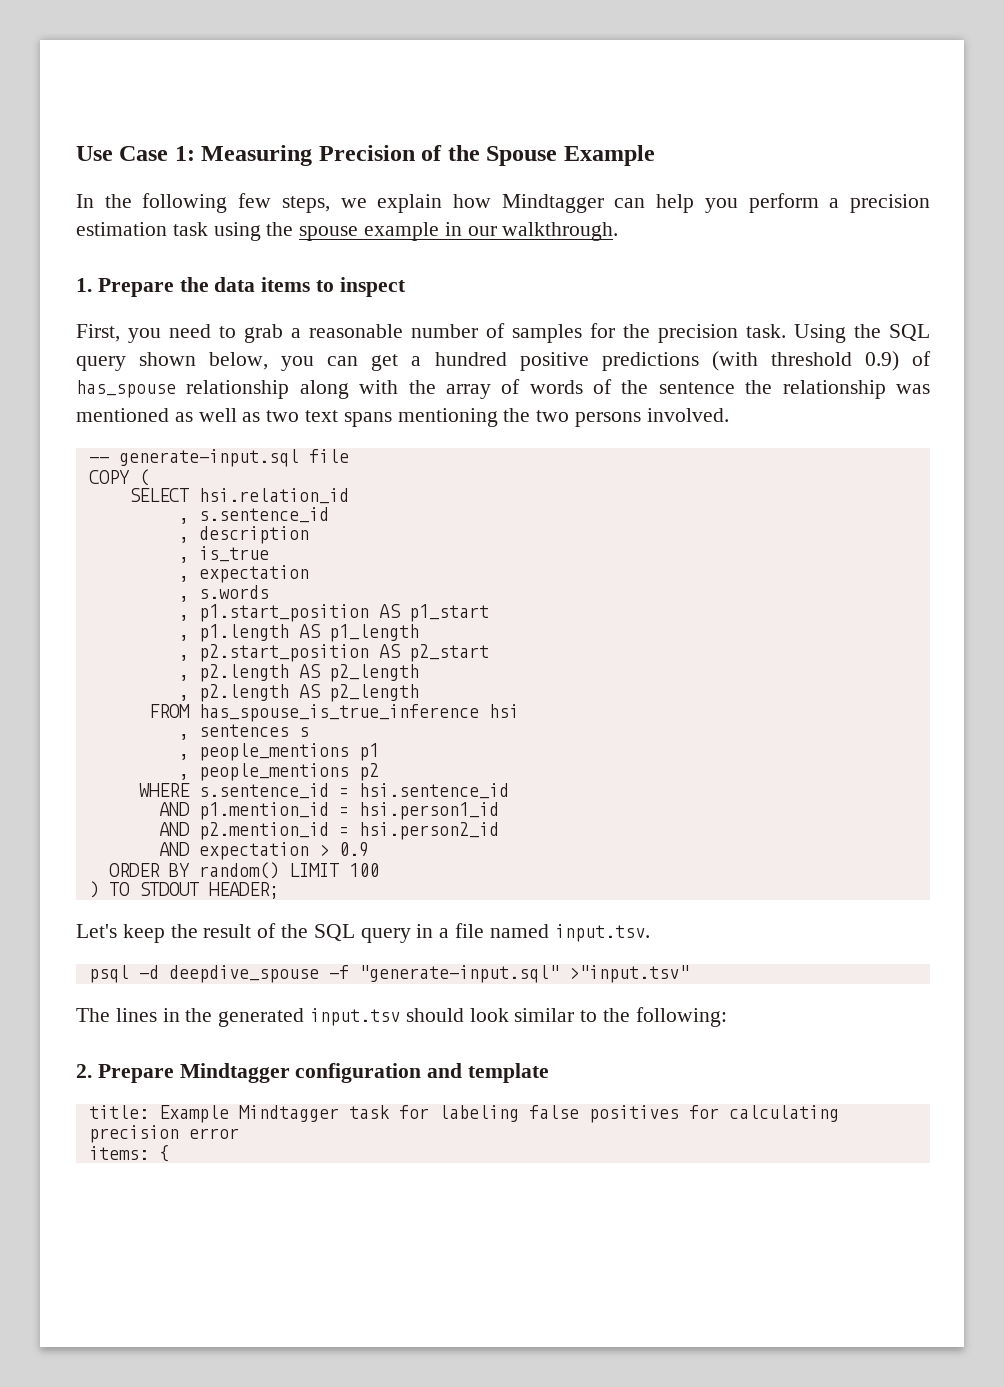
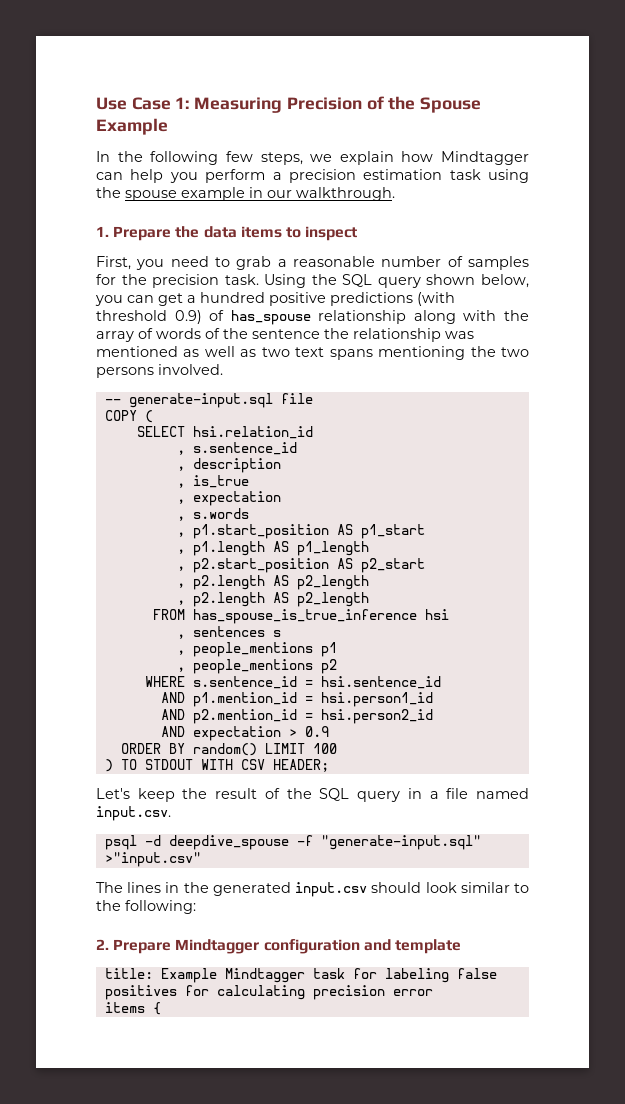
(199, 889) none -> [200,759,265,770] WITH CSV
[554,924,650,942] input.tsv. -> [96,806,171,821] input.csv.
[568,965,689,983] >"input.tsv" -> [104,852,201,867] >"input.csv"
[310,1008,401,1026] input.tsv -> [295,882,368,897] input.csv
[88,1146,149,1160] items: -> [104,1002,145,1013] items

